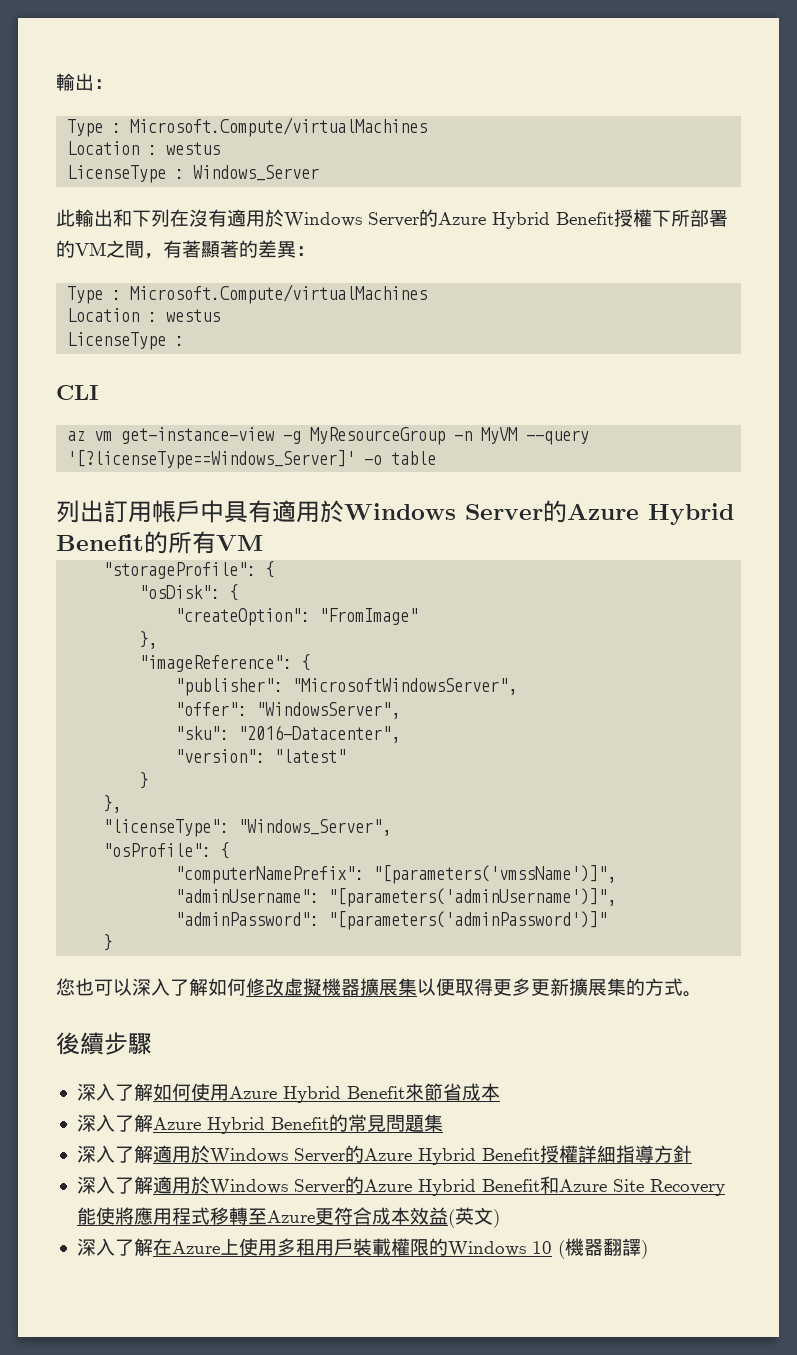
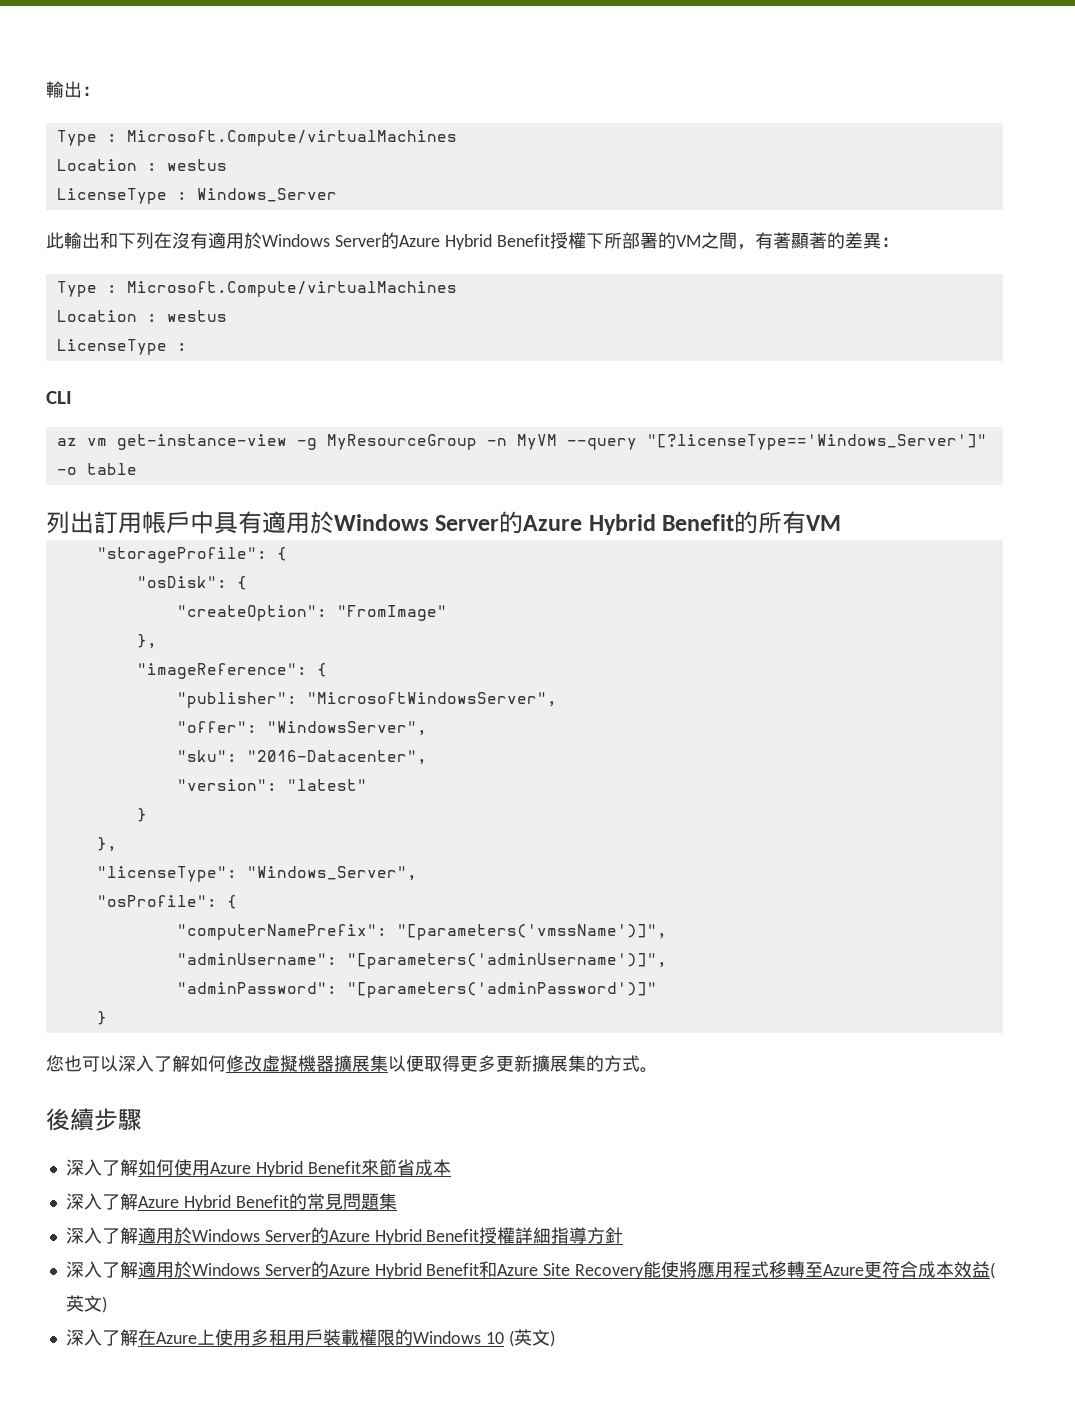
[67,450,356,469] '[?licenseType==Windows_Server]' -> [646,434,987,450] "[?licenseType=='Windows_Server']"
[564,1238,641,1256] 機器翻譯 -> [513,1329,550,1346] 英文

